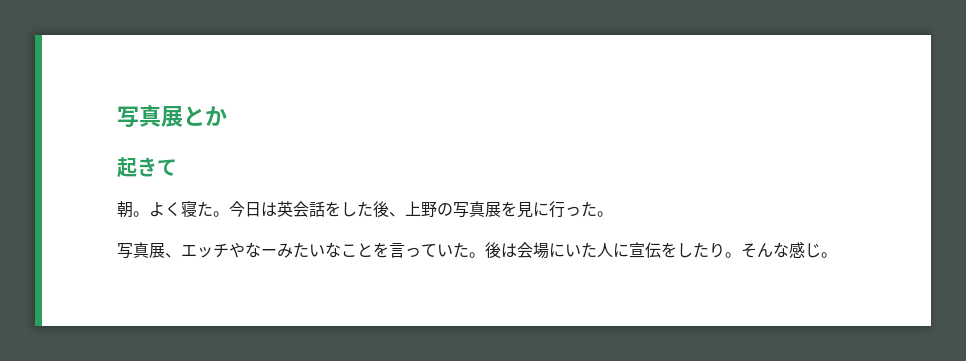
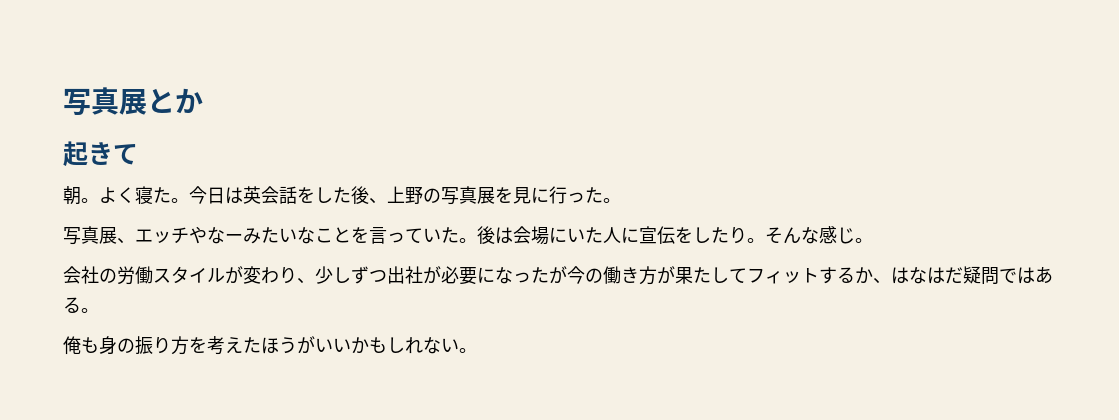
(837, 255) none -> [63,266,1053,285] [63,297,99,313] [63,336,477,355] // 会社の労働スタイルが変わり、少しずつ出社が必要になったが今の働き方が果たしてフィットするか、はなはだ疑問ではある。 // 俺も身の振り方を考えたほうがいいかもしれない。

